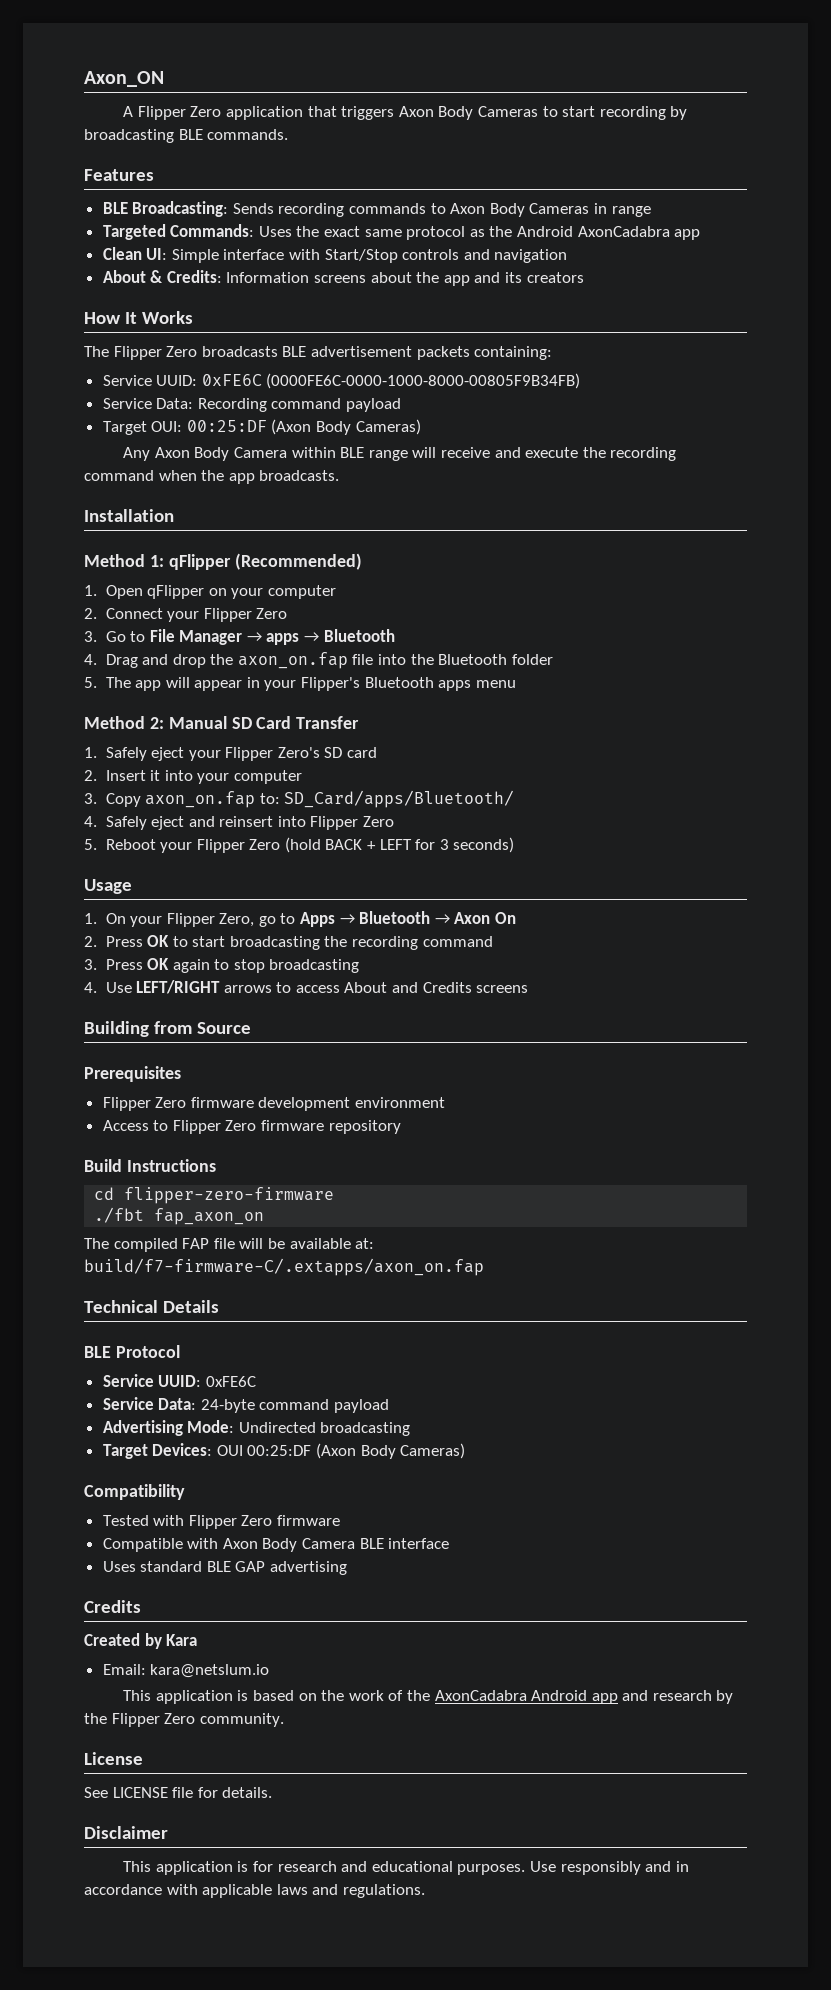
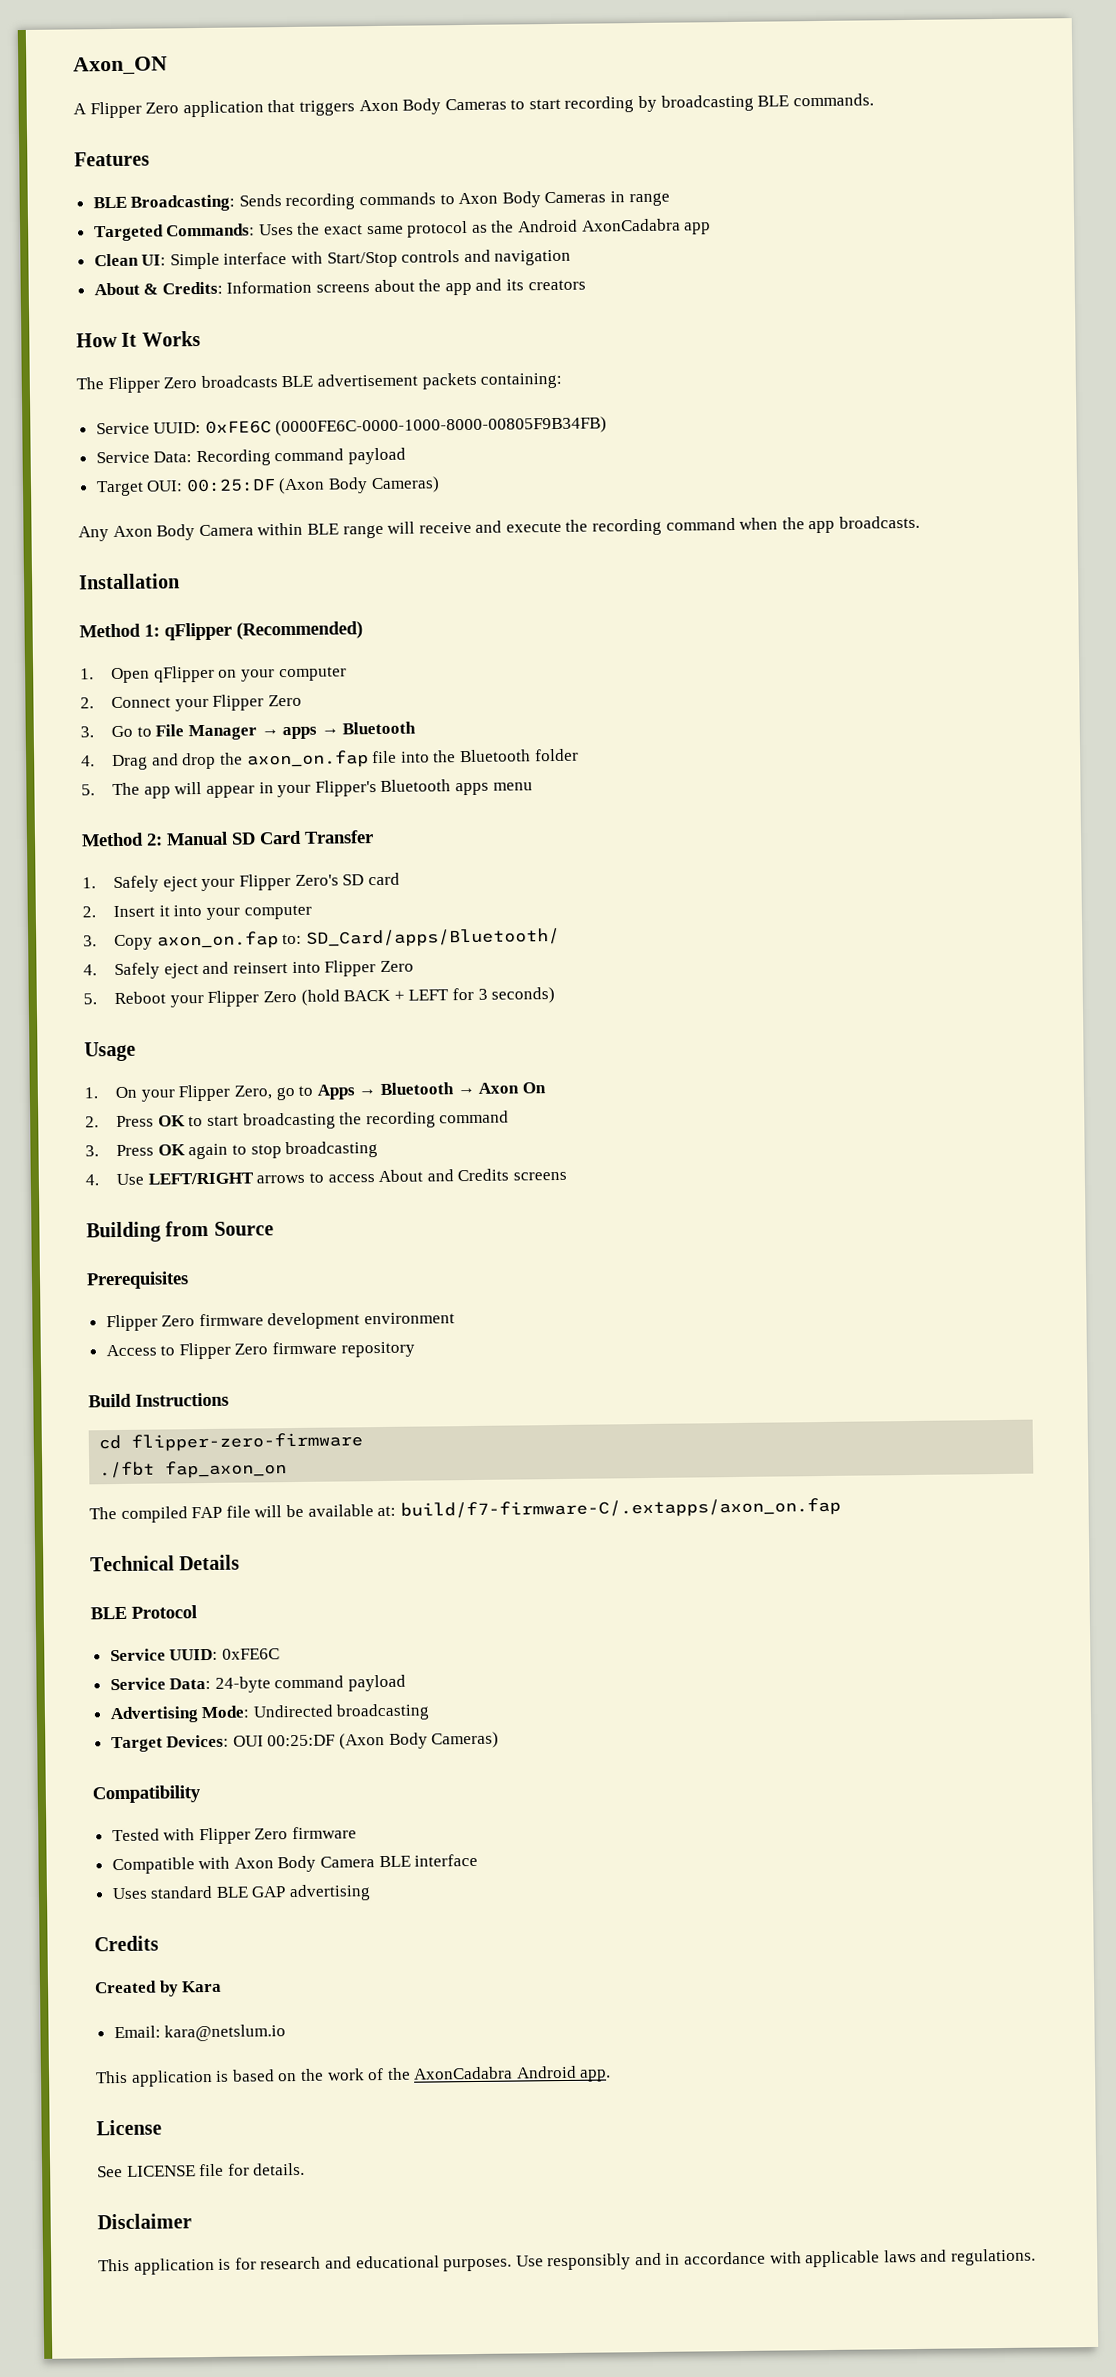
[591,1690,734,1704] [84,1713,284,1727] app and research by the Flipper Zero community. -> [579,2069,612,2082] app.

